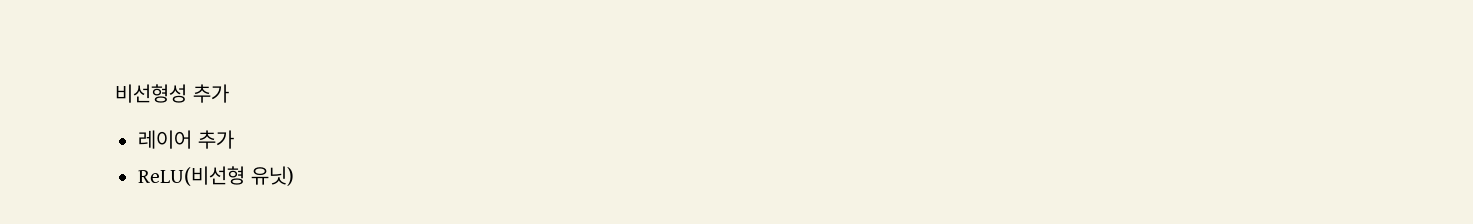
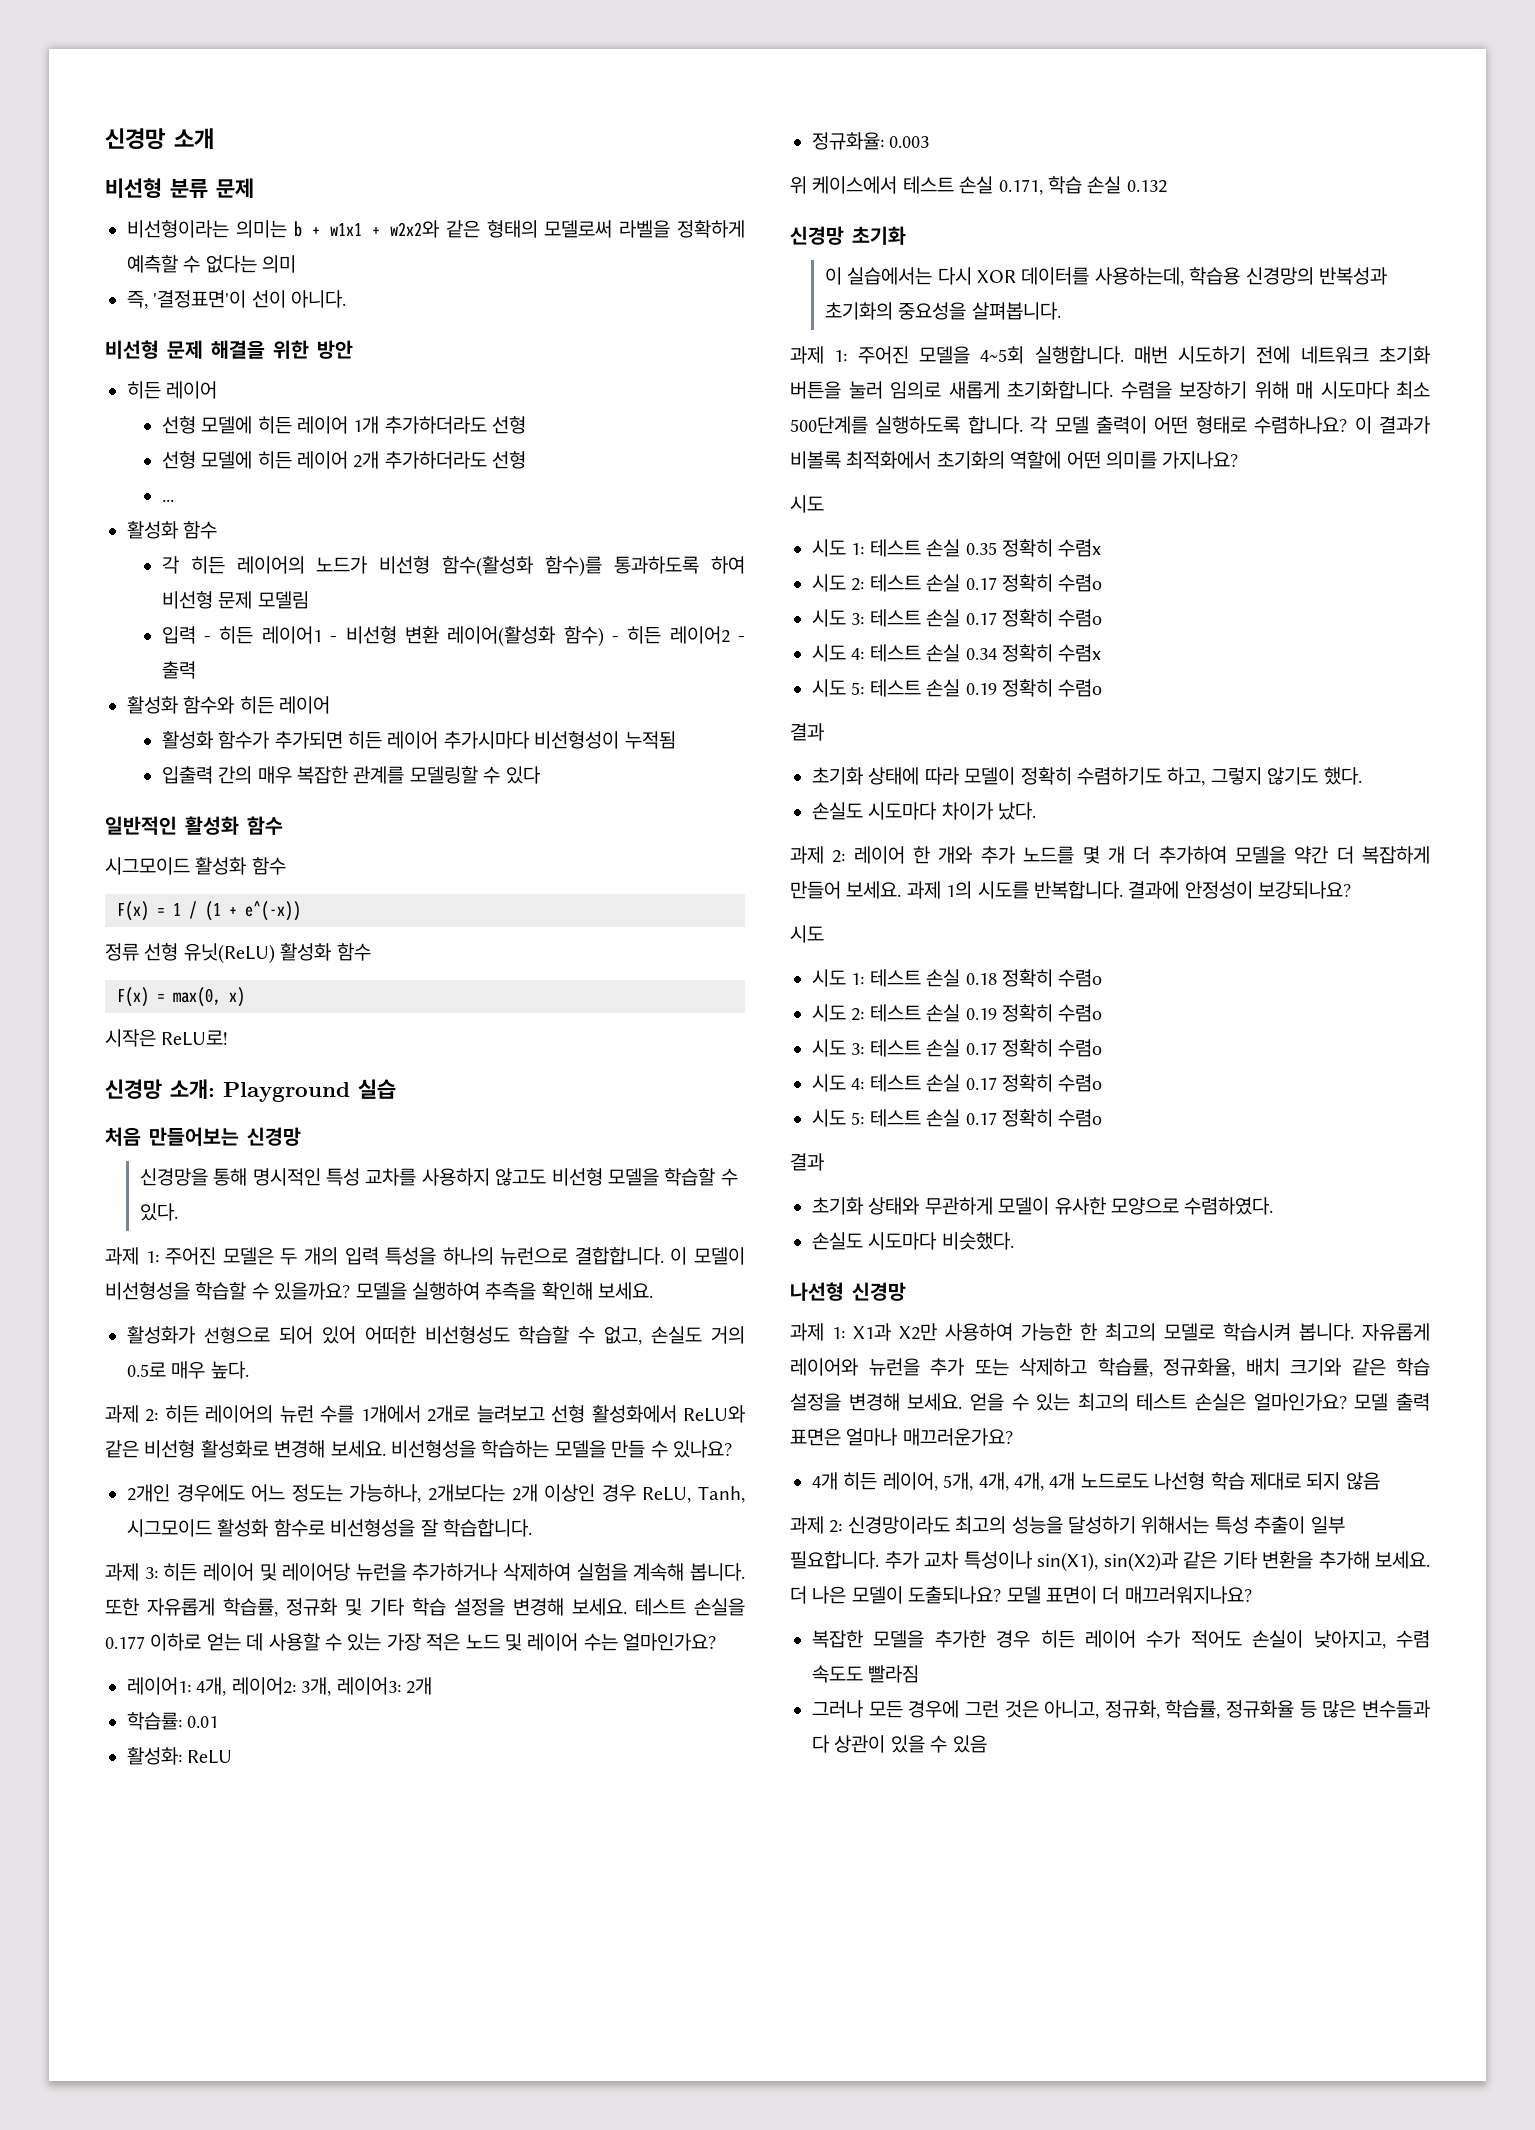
[115,84,229,103] [138,130,234,149] [138,166,294,186] 비선형성 추가 // 레이어 추가 // ReLU(비선형 유닛) -> [105,128,214,150] [105,178,254,199] [127,220,746,238] [127,255,297,273] [127,290,347,309] [105,340,353,359] [127,381,218,399] [161,416,527,434] [161,451,527,469] [161,499,174,502] [127,521,218,539] [161,556,745,577] [161,591,309,609] [161,626,746,647] [161,661,196,679] [127,696,331,714] [161,731,676,749] [161,766,541,784] [105,816,283,835] [105,857,286,875] [117,901,301,921] [105,943,371,964] [117,987,245,1007] [105,1029,229,1047] [105,1079,396,1102] [105,1127,301,1146] [139,1168,738,1186] [139,1203,178,1221] [105,1247,745,1265] [105,1282,654,1300] [127,1326,745,1345] [127,1361,249,1379] [105,1405,745,1423] [105,1440,732,1458] [127,1484,746,1503] [127,1519,532,1537] [105,1563,745,1581] [105,1598,745,1617] [105,1633,717,1651] [127,1677,432,1696] [127,1712,219,1730] [127,1747,233,1765] [812,132,930,150] [790,176,1167,195] [790,226,906,245] [824,267,1387,286] [824,302,1061,320] [790,346,1430,364] [790,381,1430,399] [790,416,1430,434] [790,451,1239,469] [790,495,824,513] [812,539,1102,557] [812,574,1103,592] [812,609,1103,627] [812,644,1102,662] [812,679,1103,697] [790,723,824,741] [812,767,1362,786] [812,802,1037,820] [790,846,1430,864] [790,881,1352,899] [790,925,824,943] [812,969,1103,987] [812,1004,1103,1022] [812,1039,1103,1057] [812,1074,1103,1092] [812,1109,1103,1127] [790,1153,824,1171] [812,1197,1274,1215] [812,1232,1014,1250] [790,1282,906,1301] [790,1323,1430,1341] [790,1358,1430,1377] [790,1393,1430,1411] [790,1428,1013,1446] [812,1472,1380,1491] [790,1516,1345,1534] [790,1551,1430,1572] [790,1586,1252,1604] [812,1630,1430,1649] [812,1665,920,1683] [812,1700,1430,1719] [812,1735,987,1753] 신경망 소개 // 비선형 분류 문제 // 비선형이라는 의미는 b + w1x1 + w2x2와 같은 형태의 모델로써 라벨을 정확하게 예측할 수 없다는 의미 // 즉, '결정표면'이 선이 아니다. // 비선형 문제 해결을 위한 방안 // 히든 레이어 // 선형 모델에 히든 레이어 1개 추가하더라도 선형 // 선형 모델에 히든 레이어 2개 추가하더라도 선형 // ... // 활성화 함수 // 각 히든 레이어의 노드가 비선형 함수(활성화 함수)를 통과하도록 하여 비선형 문제 모델림 // 입력 - 히든 레이어1 - 비선형 변환 레이어(활성화 함수) - 히든 레이어2 - 출력 // 활성화 함수와 히든 레이어 // 활성화 함수가 추가되면 히든 레이어 추가시마다 비선형성이 누적됨 // 입출력 간의 매우 복잡한 관계를 모델링할 수 있다 // 일반적인 활성화 함수 // 시그모이드 활성화 함수 // F(x) = 1 / (1 + e^(-x)) // 정류 선형 유닛(ReLU) 활성화 함수 // F(x) = max(0, x) // 시작은 ReLU로! // 신경망 소개: Playground 실습 // 처음 만들어보는 신경망 // 신경망을 통해 명시적인 특성 교차를 사용하지 않고도 비선형 모델을 학습할 수 있다. // 과제 1: 주어진 모델은 두 개의 입력 특성을 하나의 뉴런으로 결합합니다. 이 모델이 비선형성을 학습할 수 있을까요? 모델을 실행하여 추측을 확인해 보세요. // 활성화가 선형으로 되어 있어 어떠한 비선형성도 학습할 수 없고, 손실도 거의 0.5로 매우 높다. // 과제 2: 히든 레이어의 뉴런 수를 1개에서 2개로 늘려보고 선형 활성화에서 ReLU와 같은 비선형 활성화로 변경해 보세요. 비선형성을 학습하는 모델을 만들 수 있나요? // 2개인 경우에도 어느 정도는 가능하나, 2개보다는 2개 이상인 경우 ReLU, Tanh, 시그모이드 활성화 함수로 비선형성을 잘 학습합니다. // 과제 3: 히든 레이어 및 레이어당 뉴런을 추가하거나 삭제하여 실험을 계속해 봅니다. 또한 자유롭게 학습률, 정규화 및 기타 학습 설정을 변경해 보세요. 테스트 손실을 0.177 이하로 얻는 데 사용할 수 있는 가장 적은 노드 및 레이어 수는 얼마인가요? // 레이어1: 4개, 레이어2: 3개, 레이어3: 2개 // 학습률: 0.01 // 활성화: ReLU // 정규화율: 0.003 // 위 케이스에서 테스트 손실 0.171, 학습 손실 0.132 // 신경망 초기화 // 이 실습에서는 다시 XOR 데이터를 사용하는데, 학습용 신경망의 반복성과 초기화의 중요성을 살펴봅니다. // 과제 1: 주어진 모델을 4~5회 실행합니다. 매번 시도하기 전에 네트워크 초기화 버튼을 눌러 임의로 새롭게 초기화합니다. 수렴을 보장하기 위해 매 시도마다 최소 500단계를 실행하도록 합니다. 각 모델 출력이 어떤 형태로 수렴하나요? 이 결과가 비볼록 최적화에서 초기화의 역할에 어떤 의미를 가지나요? // 시도 // 시도 1: 테스트 손실 0.35 정확히 수렴x // 시도 2: 테스트 손실 0.17 정확히 수렴o // 시도 3: 테스트 손실 0.17 정확히 수렴o // 시도 4: 테스트 손실 0.34 정확히 수렴x // 시도 5: 테스트 손실 0.19 정확히 수렴o // 결과 // 초기화 상태에 따라 모델이 정확히 수렴하기도 하고, 그렇지 않기도 했다. // 손실도 시도마다 차이가 났다. // 과제 2: 레이어 한 개와 추가 노드를 몇 개 더 추가하여 모델을 약간 더 복잡하게 만들어 보세요. 과제 1의 시도를 반복합니다. 결과에 안정성이 보강되나요? // 시도 // 시도 1: 테스트 손실 0.18 정확히 수렴o // 시도 2: 테스트 손실 0.19 정확히 수렴o // 시도 3: 테스트 손실 0.17 정확히 수렴o // 시도 4: 테스트 손실 0.17 정확히 수렴o // 시도 5: 테스트 손실 0.17 정확히 수렴o // 결과 // 초기화 상태와 무관하게 모델이 유사한 모양으로 수렴하였다. // 손실도 시도마다 비슷했다. // 나선형 신경망 // 과제 1: X1과 X2만 사용하여 가능한 한 최고의 모델로 학습시켜 봅니다. 자유롭게 레이어와 뉴런을 추가 또는 삭제하고 학습률, 정규화율, 배치 크기와 같은 학습 설정을 변경해 보세요. 얻을 수 있는 최고의 테스트 손실은 얼마인가요? 모델 출력 표면은 얼마나 매끄러운가요? // 4개 히든 레이어, 5개, 4개, 4개, 4개 노드로도 나선형 학습 제대로 되지 않음 // 과제 2: 신경망이라도 최고의 성능을 달성하기 위해서는 특성 추출이 일부 필요합니다. 추가 교차 특성이나 sin(X1), sin(X2)과 같은 기타 변환을 추가해 보세요. 더 나은 모델이 도출되나요? 모델 표면이 더 매끄러워지나요? // 복잡한 모델을 추가한 경우 히든 레이어 수가 적어도 손실이 낮아지고, 수렴 속도도 빨라짐 // 그러나 모든 경우에 그런 것은 아니고, 정규화, 학습률, 정규화율 등 많은 변수들과 다 상관이 있을 수 있음

